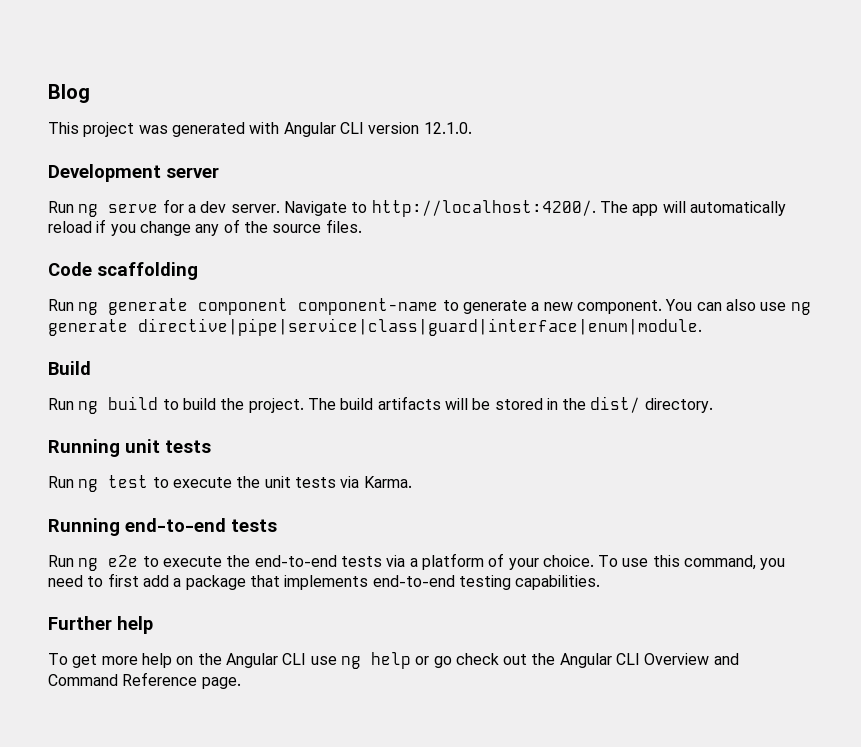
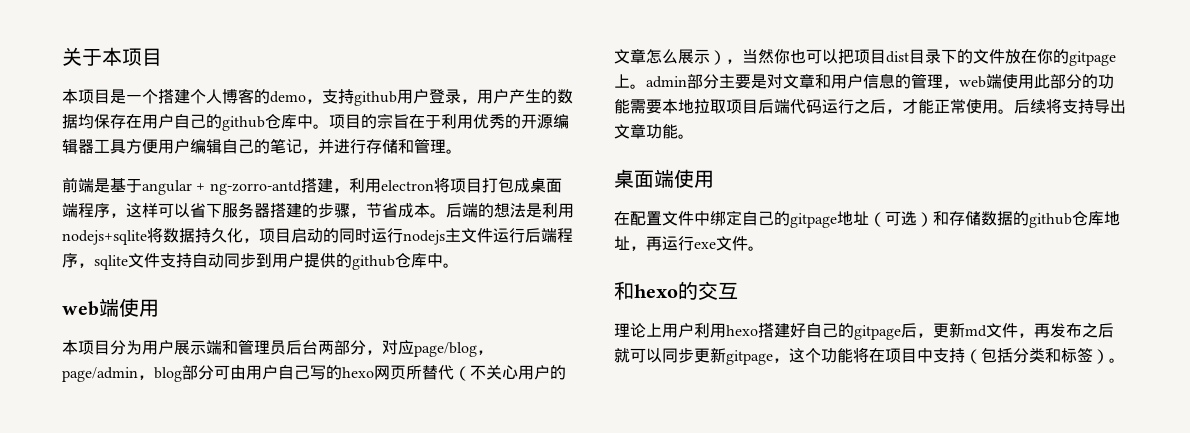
[48,84,90,103] [48,122,472,137] [48,164,219,182] [48,199,786,217] [48,219,362,236] [48,262,198,280] [48,298,811,315] [48,318,702,336] [48,361,91,375] [48,396,713,414] [48,439,211,457] [48,475,412,492] [48,518,277,536] [48,553,786,571] [48,573,601,590] [48,616,153,634] [48,652,739,669] [48,672,241,689] Blog // This project was generated with Angular CLI version 12.1.0. // Development server // Run ng serve for a dev server. Navigate to http://localhost:4200/. The app will automatically reload if you change any of the source files. // Code scaffolding // Run ng generate component component-name to generate a new component. You can also use ng generate directive|pipe|service|class|guard|interface|enum|module. // Build // Run ng build to build the project. The build artifacts will be stored in the dist/ directory. // Running unit tests // Run ng test to execute the unit tests via Karma. // Running end-to-end tests // Run ng e2e to execute the end-to-end tests via a platform of your choice. To use this command, you need to first add a package that implements end-to-end testing capabilities. // Further help // To get more help on the Angular CLI use ng help or go check out the Angular CLI Overview and Command Reference page. -> [62,47,162,66] [62,88,573,106] [62,113,569,131] [62,138,462,154] [62,177,562,195] [62,202,574,218] [62,227,573,245] [62,253,459,270] [62,298,159,317] [62,339,493,357] [62,365,566,382] [614,49,1116,66] [614,73,1114,89] [614,98,1126,114] [614,124,694,139] [614,169,714,188] [614,210,1120,228] [614,236,764,251] [614,281,738,300] [614,322,1114,340] [614,347,1125,365] 关于本项目 // 本项目是一个搭建个人博客的demo，支持github用户登录，用户产生的数据均保存在用户自己的github仓库中。项目的宗旨在于利用优秀的开源编辑器工具方便用户编辑自己的笔记，并进行存储和管理。 // 前端是基于angular + ng-zorro-antd搭建，利用electron将项目打包成桌面端程序，这样可以省下服务器搭建的步骤，节省成本。后端的想法是利用nodejs+sqlite将数据持久化，项目启动的同时运行nodejs主文件运行后端程序，sqlite文件支持自动同步到用户提供的github仓库中。 // web端使用 // 本项目分为用户展示端和管理员后台两部分，对应page/blog，page/admin，blog部分可由用户自己写的hexo网页所替代（不关心用户的文章怎么展示），当然你也可以把项目dist目录下的文件放在你的gitpage上。admin部分主要是对文章和用户信息的管理，web端使用此部分的功能需要本地拉取项目后端代码运行之后，才能正常使用。后续将支持导出文章功能。 // 桌面端使用 // 在配置文件中绑定自己的gitpage地址（可选）和存储数据的github仓库地址，再运行exe文件。 // 和hexo的交互 // 理论上用户利用hexo搭建好自己的gitpage后，更新md文件，再发布之后就可以同步更新gitpage，这个功能将在项目中支持（包括分类和标签）。

